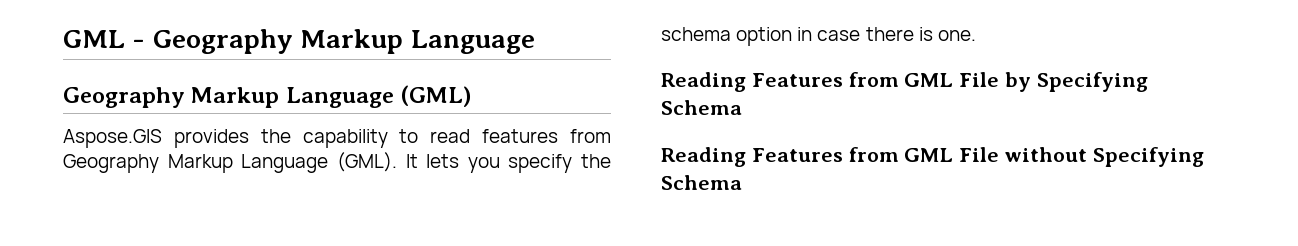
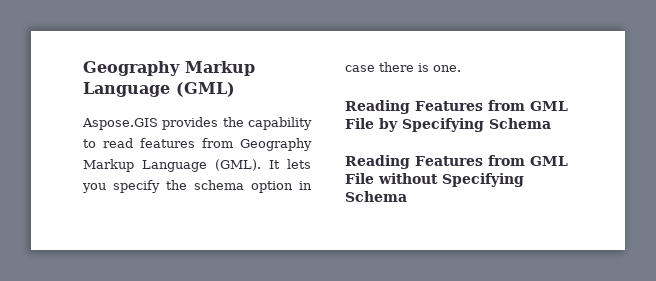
[63,29,535,54] GML - Geography Markup Language // -> (83, 68) none

